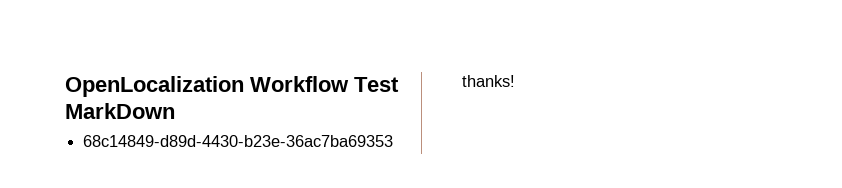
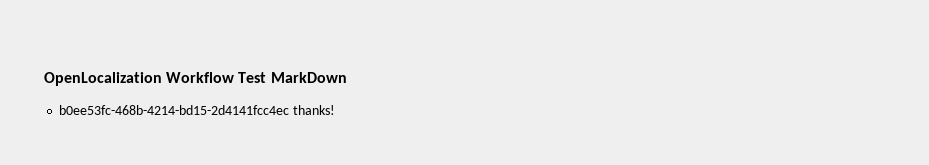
[83,135,394,147] 68c14849-d89d-4430-b23e-36ac7ba69353 -> [59,105,290,115] b0ee53fc-468b-4214-bd15-2d4141fcc4ec

